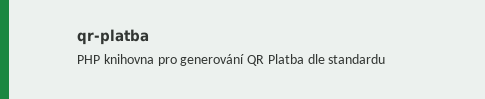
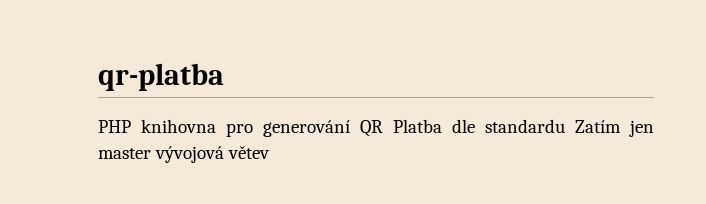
(386, 59) none -> [575,120,654,137] [98,146,271,163] Zatím jen master vývojová větev

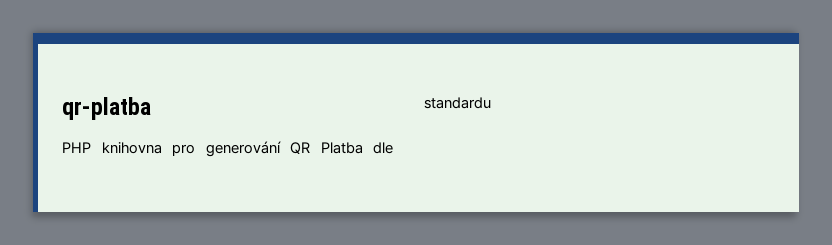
[575,120,654,137] [98,146,271,163] Zatím jen master vývojová větev -> (491, 103) none

